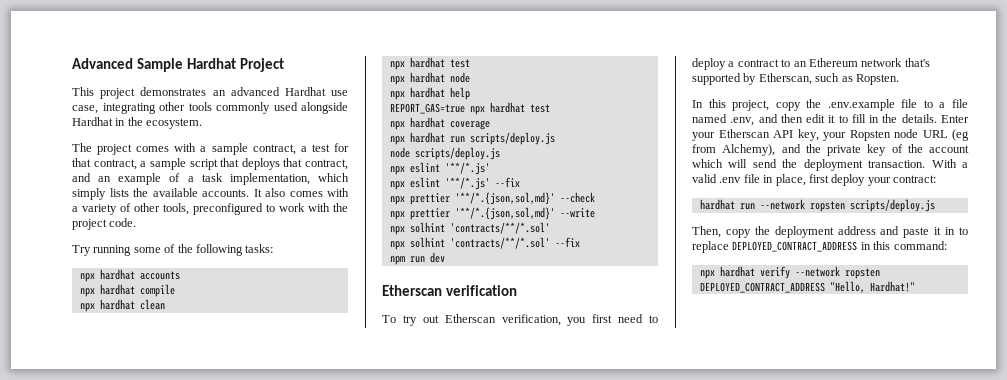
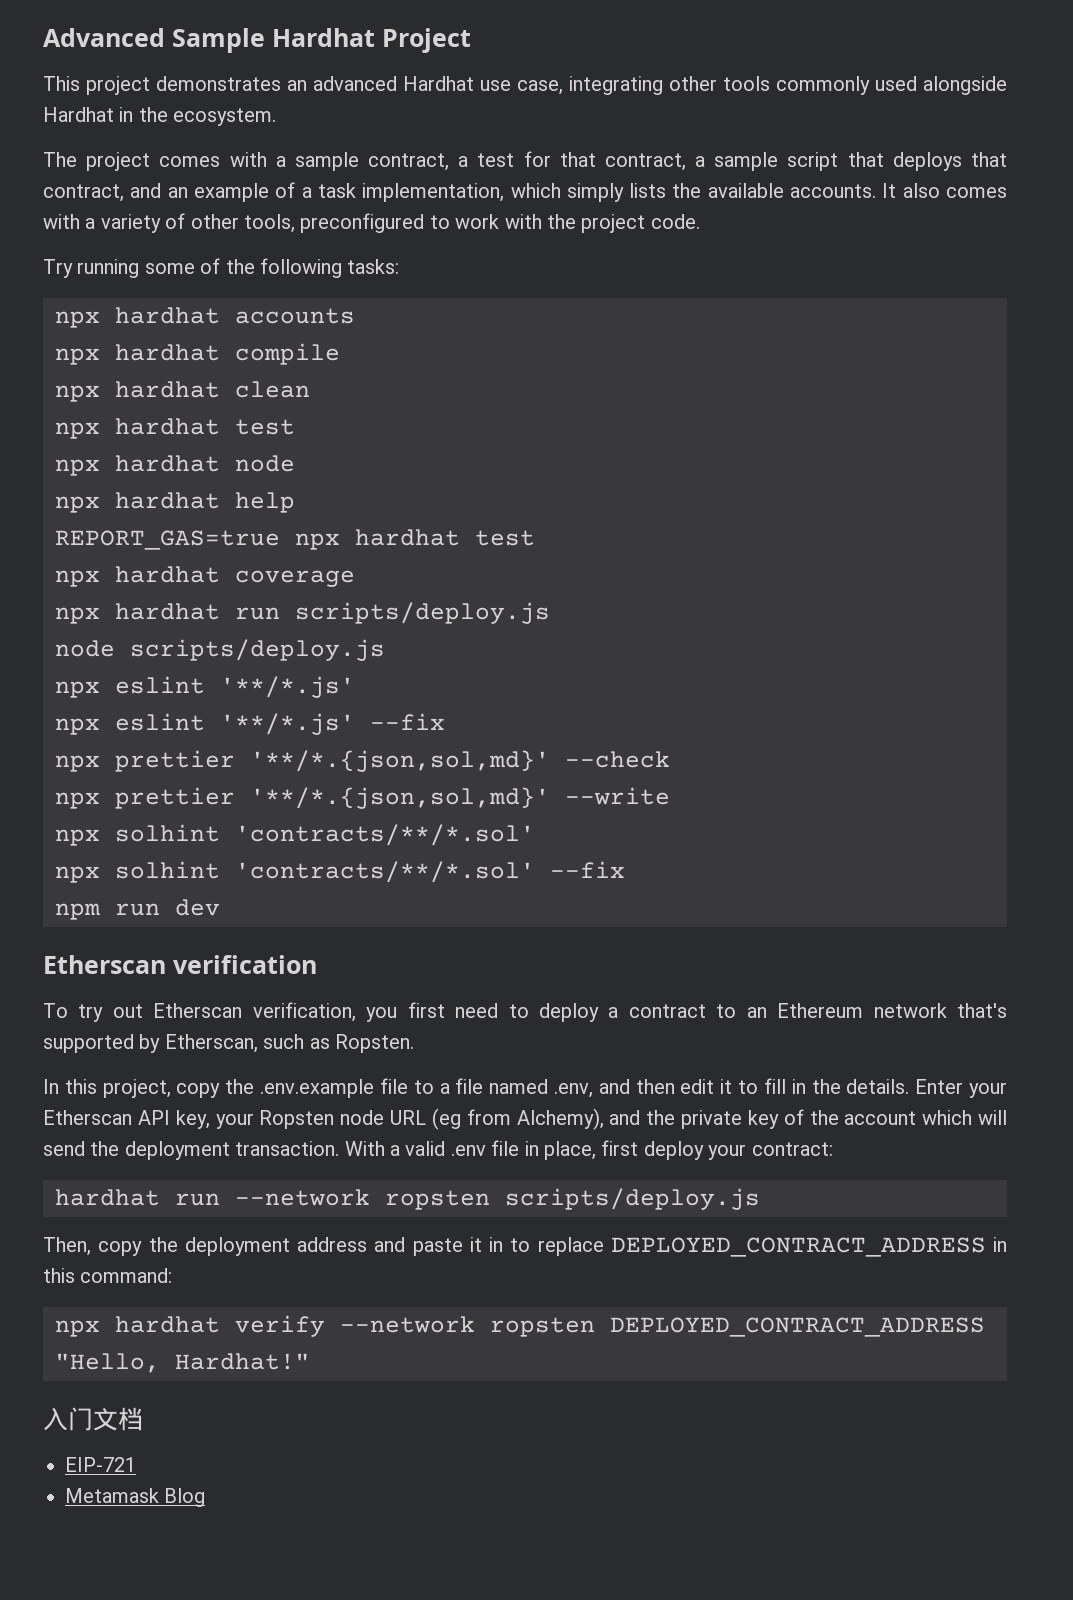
(915, 286) none -> [43,1407,143,1431] [65,1457,136,1472] [65,1488,206,1507] // 入门文档 // EIP-721 // Metamask Blog

